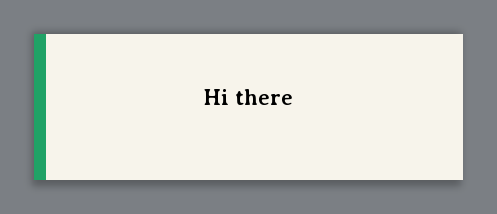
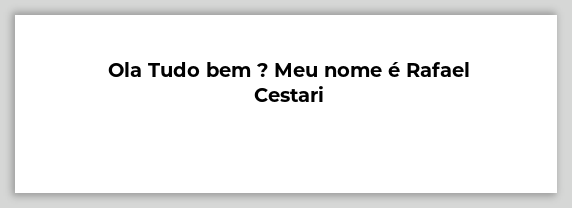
[204,89,293,105] Hi there -> [108,62,470,77] [254,86,324,102] Ola Tudo bem ? Meu nome é Rafael Cestari

